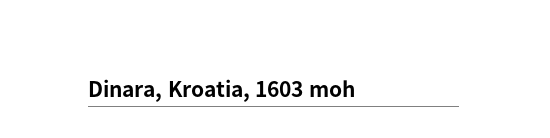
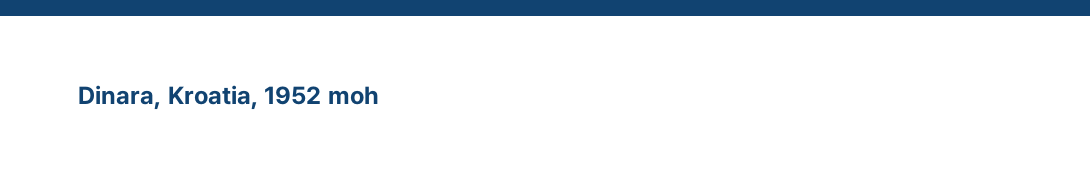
[255,81,304,97] 1603 -> [264,86,322,105] 1952

